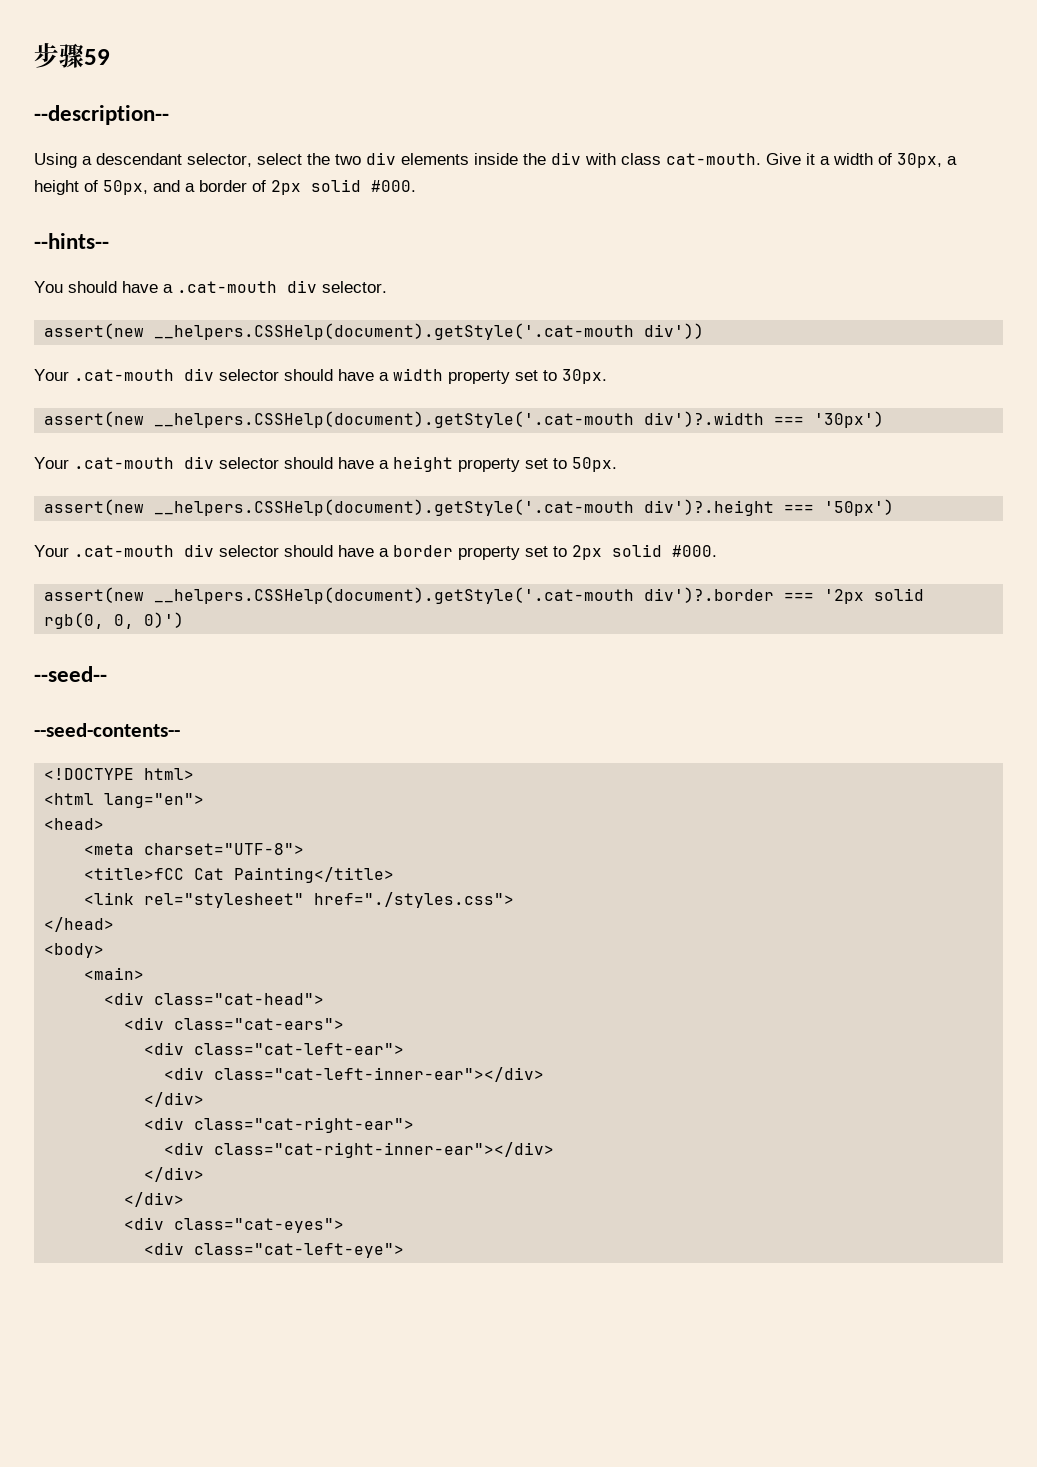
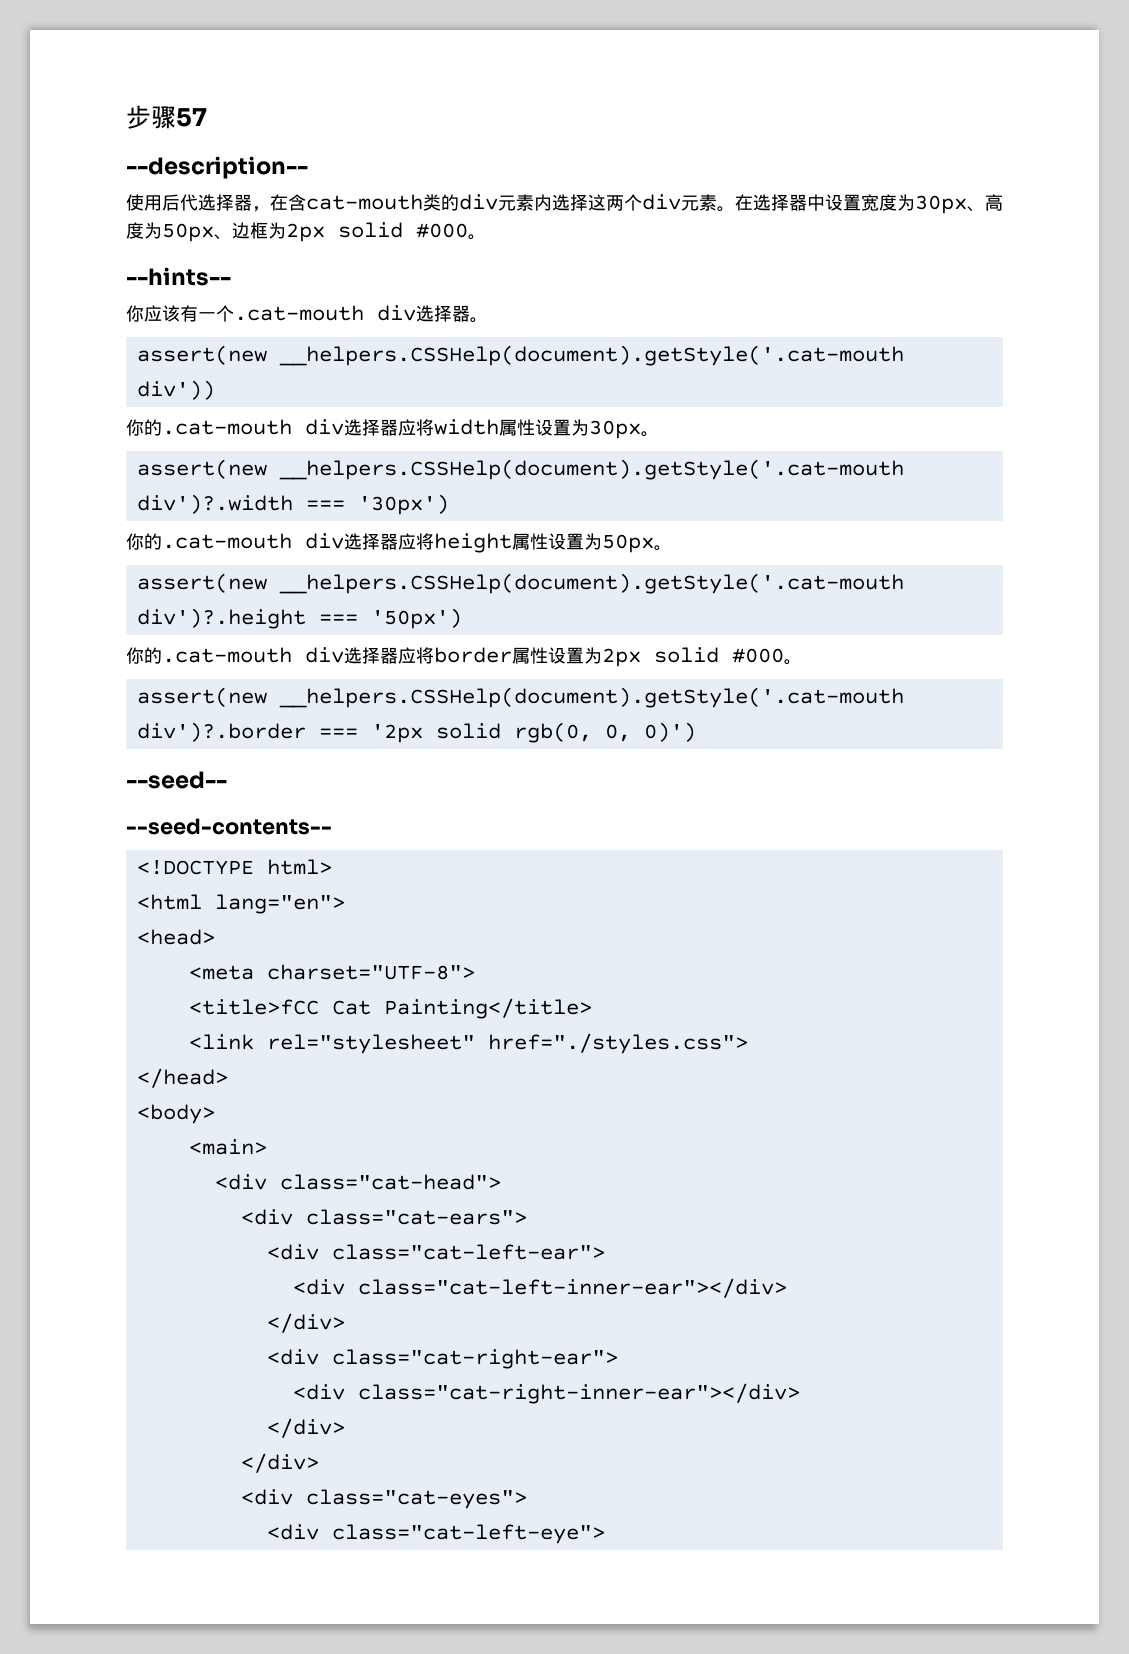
[84,49,110,65] 59 -> [176,108,207,127] 57
[34,152,957,168] [34,179,416,195] Using a descendant selector, select the two div elements inside the div with class cat-mouth. Give it a width of 30px, a height of 50px, and a border of 2px solid #000. -> [126,194,1003,214] [126,222,486,242] 使用后代选择器，在含cat-mouth类的div元素内选择这两个div元素。在选择器中设置宽度为30px、高度为50px、边框为2px solid #000。
[34,280,387,293] You should have a .cat-mouth div selector. -> [126,305,488,323] 你应该有一个.cat-mouth div选择器。
[34,368,607,384] Your .cat-mouth div selector should have a width property set to 30px. -> [126,419,659,439] 你的.cat-mouth div选择器应将width属性设置为30px。
[34,456,617,472] Your .cat-mouth div selector should have a height property set to 50px. -> [126,533,672,553] 你的.cat-mouth div选择器应将height属性设置为50px。
[34,544,717,560] Your .cat-mouth div selector should have a border property set to 2px solid #000. -> [126,647,802,667] 你的.cat-mouth div选择器应将border属性设置为2px solid #000。

